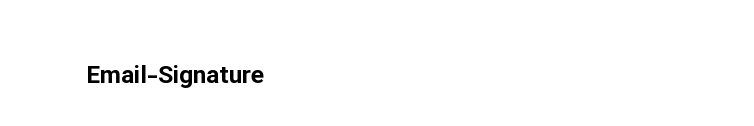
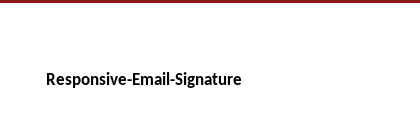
[86,65,264,88] Email-Signature -> [46,72,242,88] Responsive-Email-Signature

